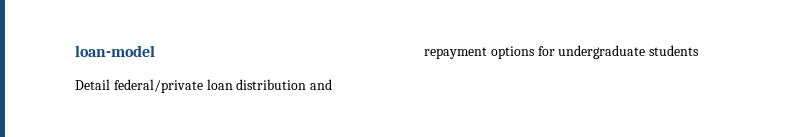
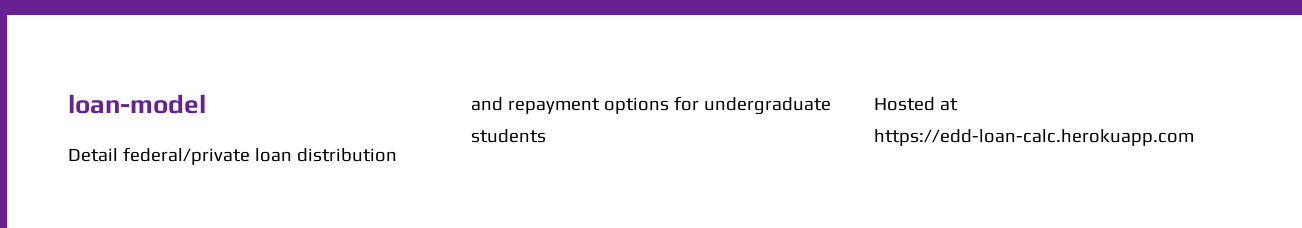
(700, 50) none -> [874,97,958,111] [874,129,1194,146] // Hosted at https://edd-loan-calc.herokuapp.com

